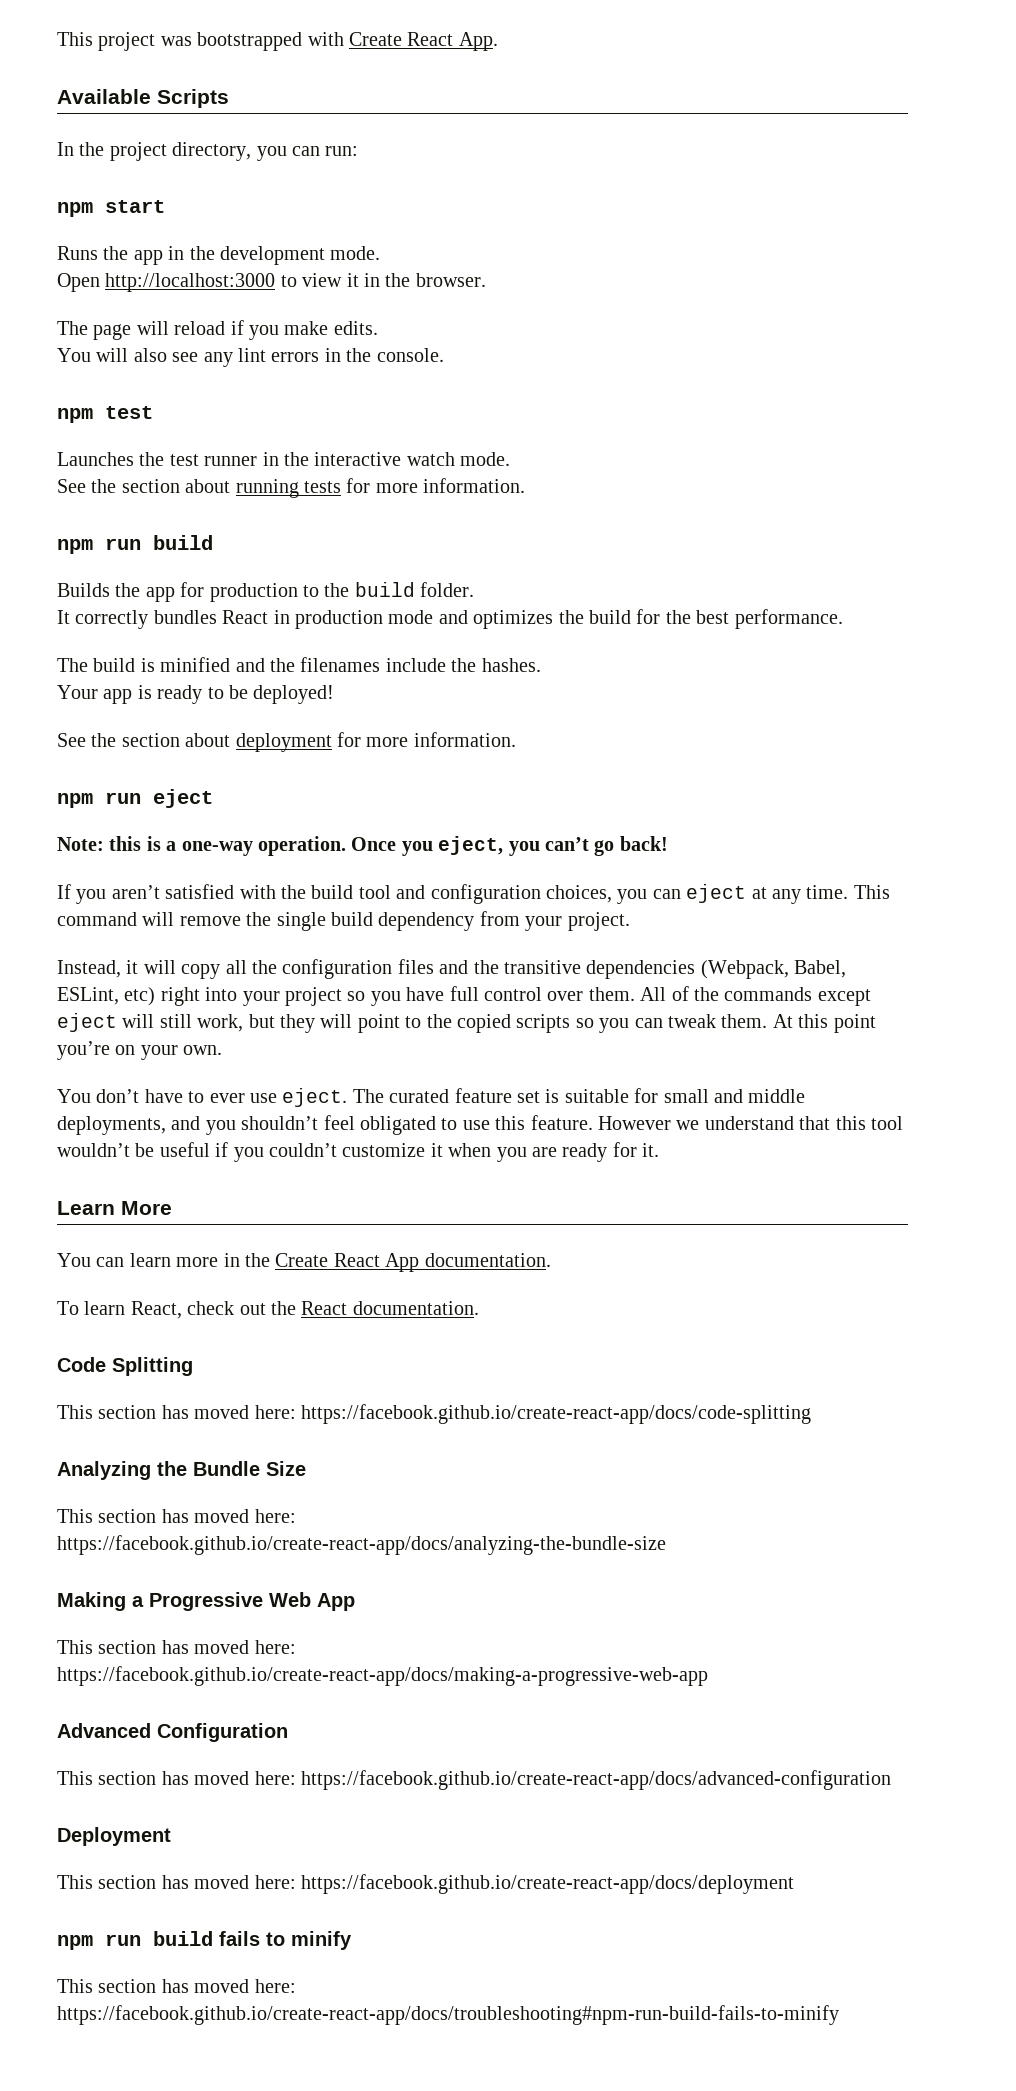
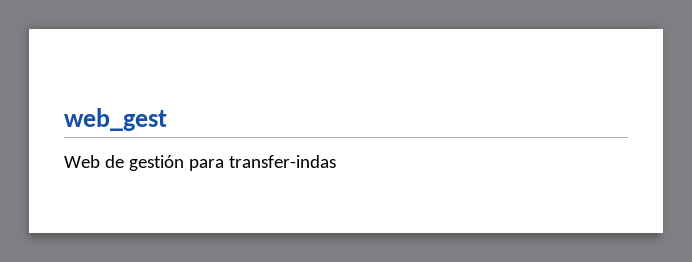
[57,32,498,51] [57,89,229,108] [57,142,359,161] [57,200,165,217] [57,246,381,265] [57,273,486,292] [57,320,378,340] [57,348,444,367] [57,406,153,423] [57,452,511,466] [57,478,526,498] [57,535,213,554] [57,582,475,602] [57,609,843,629] [57,657,541,672] [57,685,335,704] [57,732,516,752] [57,789,213,808] [57,836,668,856] [57,884,890,904] [57,911,630,931] [57,959,847,979] [57,986,871,1006] [57,1013,876,1033] [57,1041,223,1060] [57,1088,806,1107] [57,1115,903,1135] [57,1142,660,1162] [57,1201,172,1215] [57,1253,551,1272] [57,1301,479,1319] [57,1357,193,1376] [57,1404,811,1424] [57,1461,306,1480] [57,1509,296,1523] [57,1535,666,1555] [57,1592,355,1611] [57,1640,296,1654] [57,1666,708,1686] [57,1723,288,1742] [57,1770,891,1790] [57,1827,171,1846] [57,1874,794,1894] [57,1931,352,1950] [57,1979,296,1993] [57,2005,839,2025] This project was bootstrapped with Create React App. // Available Scripts // In the project directory, you can run: // npm start // Runs the app in the development mode. // Open http://localhost:3000 to view it in the browser. // The page will reload if you make edits. // You will also see any lint errors in the console. // npm test // Launches the test runner in the interactive watch mode. // See the section about running tests for more information. // npm run build // Builds the app for production to the build folder. // It correctly bundles React in production mode and optimizes the build for the best performance. // The build is minified and the filenames include the hashes. // Your app is ready to be deployed! // See the section about deployment for more information. // npm run eject // Note: this is a one-way operation. Once you eject, you can’t go back! // If you aren’t satisfied with the build tool and configuration choices, you can eject at any time. This command will remove the single build dependency from your project. // Instead, it will copy all the configuration files and the transitive dependencies (Webpack, Babel, ESLint, etc) right into your project so you have full control over them. All of the commands except eject will still work, but they will point to the copied scripts so you can tweak them. At this point you’re on your own. // You don’t have to ever use eject. The curated feature set is suitable for small and middle deployments, and you shouldn’t feel obligated to use this feature. However we understand that this tool wouldn’t be useful if you couldn’t customize it when you are ready for it. // Learn More // You can learn more in the Create React App documentation. // To learn React, check out the React documentation. // Code Splitting // This section has moved here: https://facebook.github.io/create-react-app/docs/code-splitting // Analyzing the Bundle Size // This section has moved here: https://facebook.github.io/create-react-app/docs/analyzing-the-bundle-size // Making a Progressive Web App // This section has moved here: https://facebook.github.io/create-react-app/docs/making-a-progressive-web-app // Advanced Configuration // This section has moved here: https://facebook.github.io/create-react-app/docs/advanced-configuration // Deployment // This section has moved here: https://facebook.github.io/create-react-app/docs/deployment // npm run build fails to minify // This section has moved here: https://facebook.github.io/create-react-app/docs/troubleshooting#npm-run-build-fails-to-minify -> [64,108,167,131] [64,155,336,171] web_gest // Web de gestión para transfer-indas

